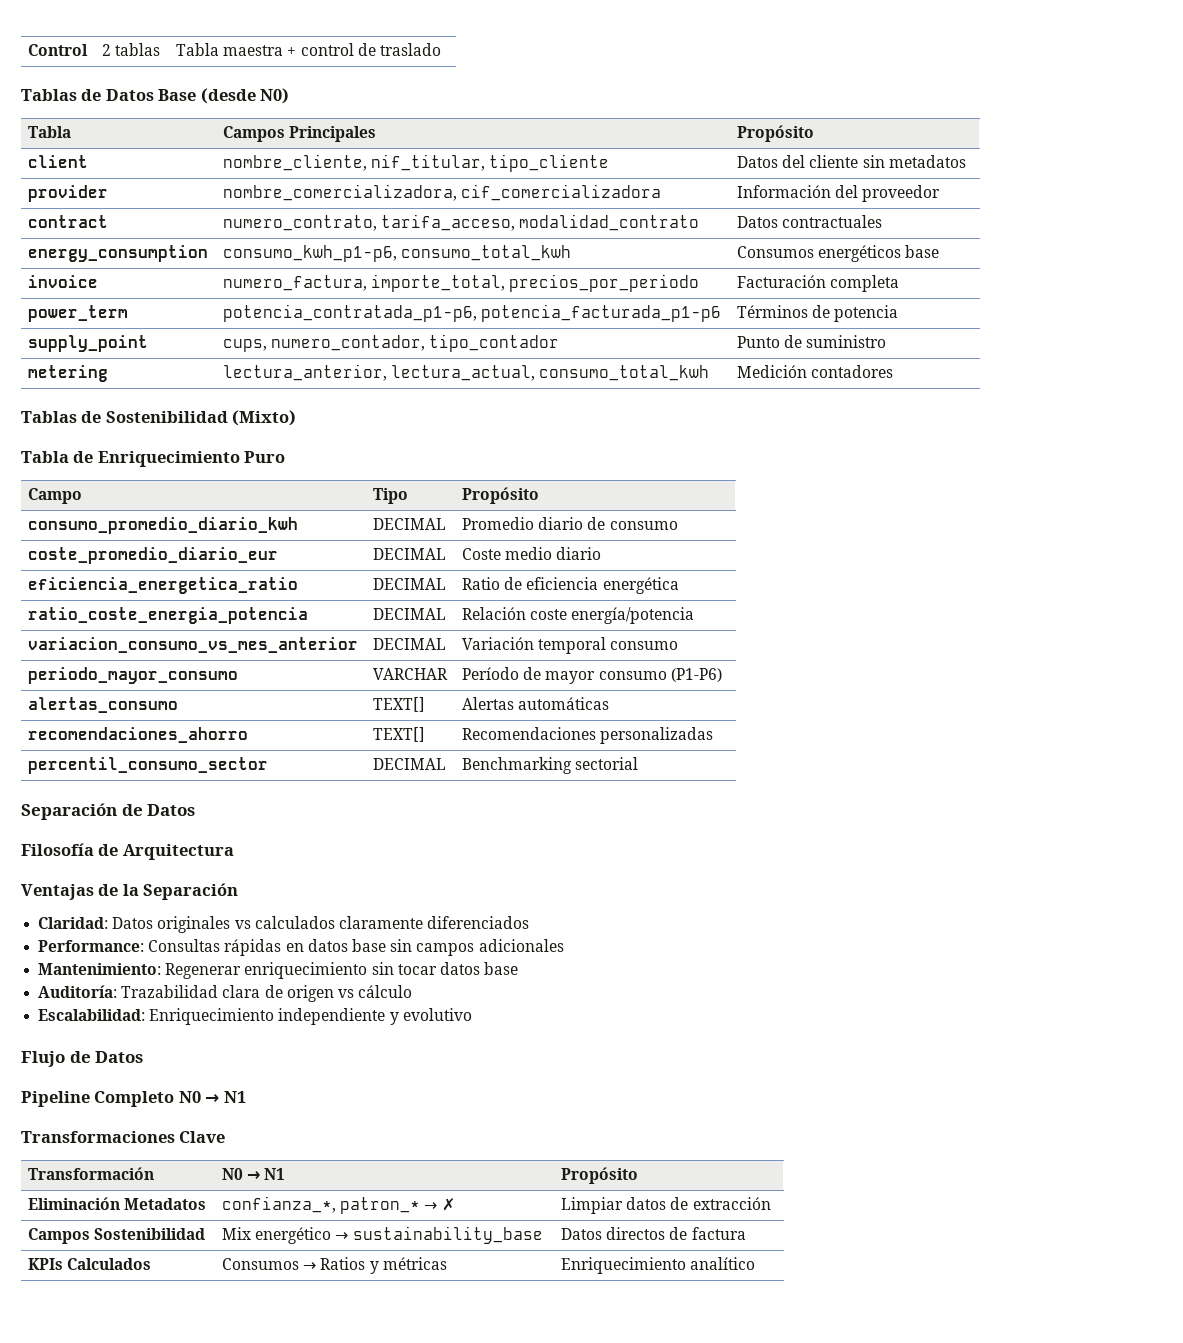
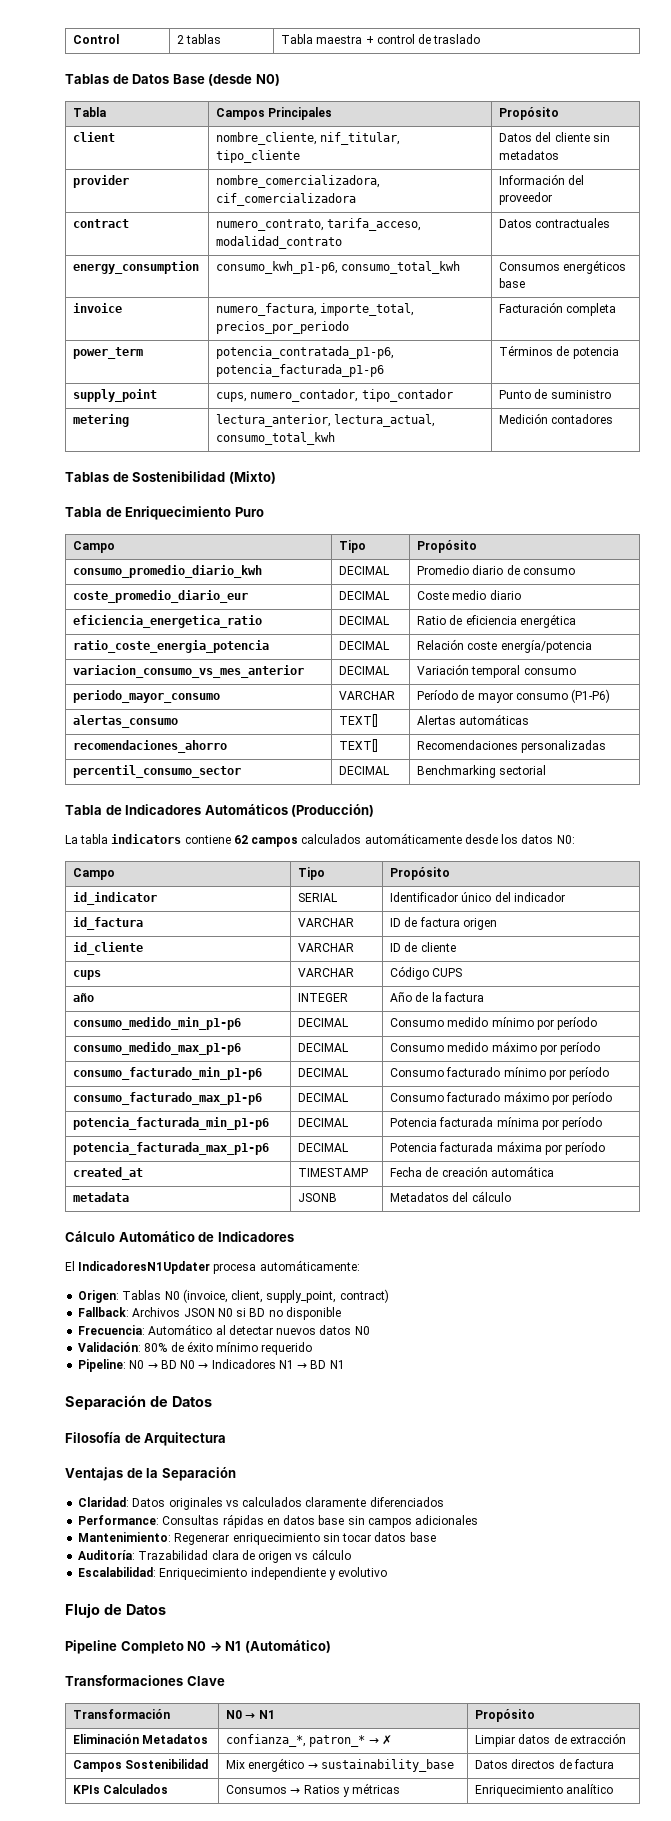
(639, 763) none -> [65,804,375,817] [65,833,575,847] [73,868,116,880] [298,867,326,880] [390,867,451,880] [73,892,158,905] [298,893,338,902] [390,892,565,902] [73,917,144,930] [298,918,355,927] [390,917,497,930] [73,942,144,955] [298,943,355,952] [390,942,456,952] [73,970,102,980] [298,968,355,977] [390,966,463,980] [73,993,95,1002] [298,993,349,1002] [390,992,484,1002] [73,1017,242,1030] [298,1018,349,1027] [390,1017,598,1030] [73,1042,242,1055] [298,1043,349,1052] [390,1041,601,1055] [73,1067,263,1080] [298,1068,349,1077] [390,1067,610,1080] [73,1092,263,1105] [298,1093,349,1102] [390,1091,613,1105] [73,1117,270,1130] [298,1118,349,1127] [390,1117,603,1130] [73,1142,270,1155] [298,1143,349,1152] [390,1141,606,1155] [73,1167,144,1180] [298,1168,369,1177] [390,1166,554,1177] [73,1192,130,1202] [298,1193,338,1202] [390,1191,511,1202] [65,1231,294,1242] [65,1260,360,1274] [78,1289,389,1303] [78,1307,341,1320] [78,1324,370,1335] [78,1341,313,1355] [78,1359,345,1372] // Tabla de Indicadores Automáticos (Producción) // La tabla indicators contiene 62 campos calculados automáticamente desde los datos N0: // Campo | Tipo | Propósito // id_indicator | SERIAL | Identificador único del indicador // id_factura | VARCHAR | ID de factura origen // id_cliente | VARCHAR | ID de cliente // cups | VARCHAR | Código CUPS // año | INTEGER | Año de la factura // consumo_medido_min_p1-p6 | DECIMAL | Consumo medido mínimo por período // consumo_medido_max_p1-p6 | DECIMAL | Consumo medido máximo por período // consumo_facturado_min_p1-p6 | DECIMAL | Consumo facturado mínimo por período // consumo_facturado_max_p1-p6 | DECIMAL | Consumo facturado máximo por período // potencia_facturada_min_p1-p6 | DECIMAL | Potencia facturada mínima por período // potencia_facturada_max_p1-p6 | DECIMAL | Potencia facturada máxima por período // created_at | TIMESTAMP | Fecha de creación automática // metadata | JSONB | Metadatos del cálculo // Cálculo Automático de Indicadores // El IndicadoresN1Updater procesa automáticamente: // Origen: Tablas N0 (invoice, client, supply_point, contract) // Fallback: Archivos JSON N0 si BD no disponible // Frecuencia: Automático al detectar nuevos datos N0 // Validación: 80% de éxito mínimo requerido // Pipeline: N0 → BD N0 → Indicadores N1 → BD N1
(246, 1097) none -> [244,1640,331,1653] (Automático)

